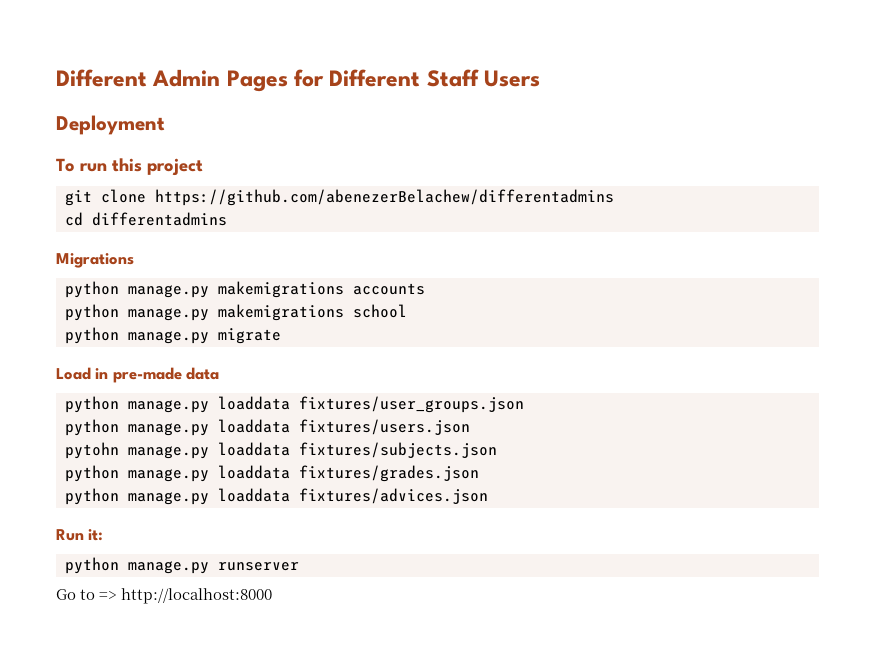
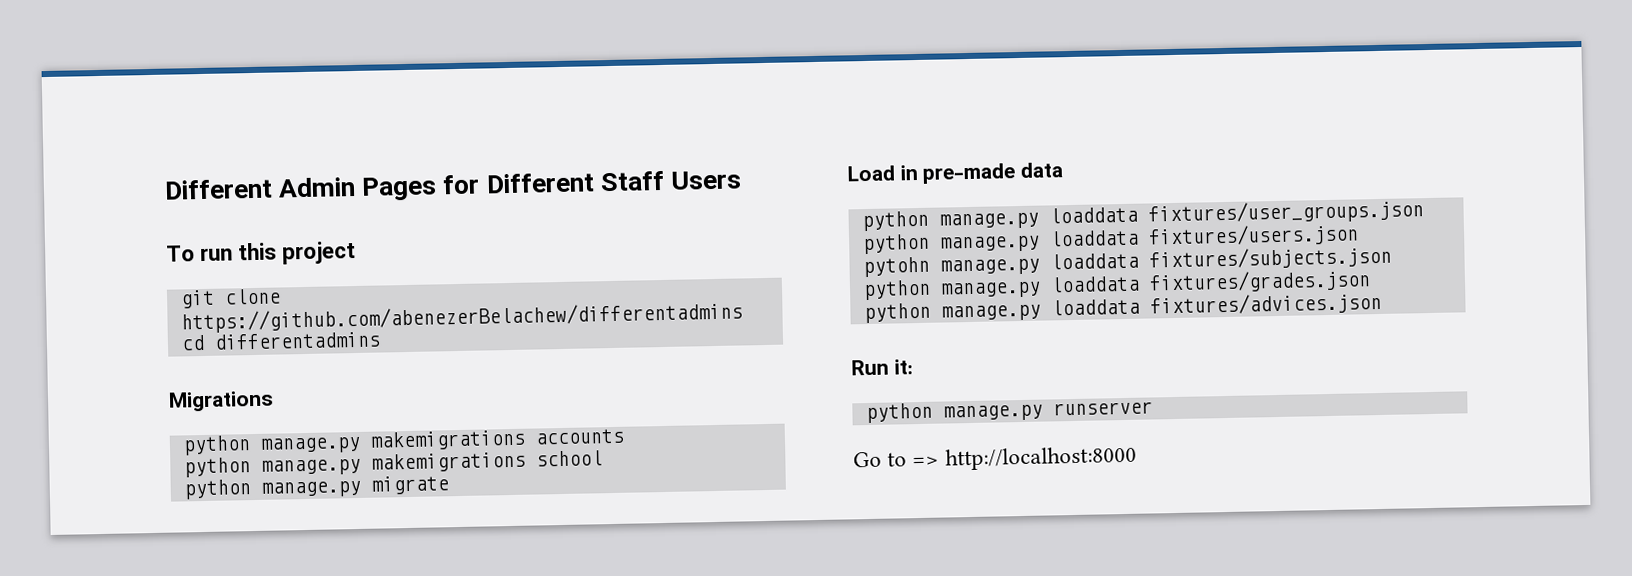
[56,115,165,135] // Deployment -> (742, 180) none

